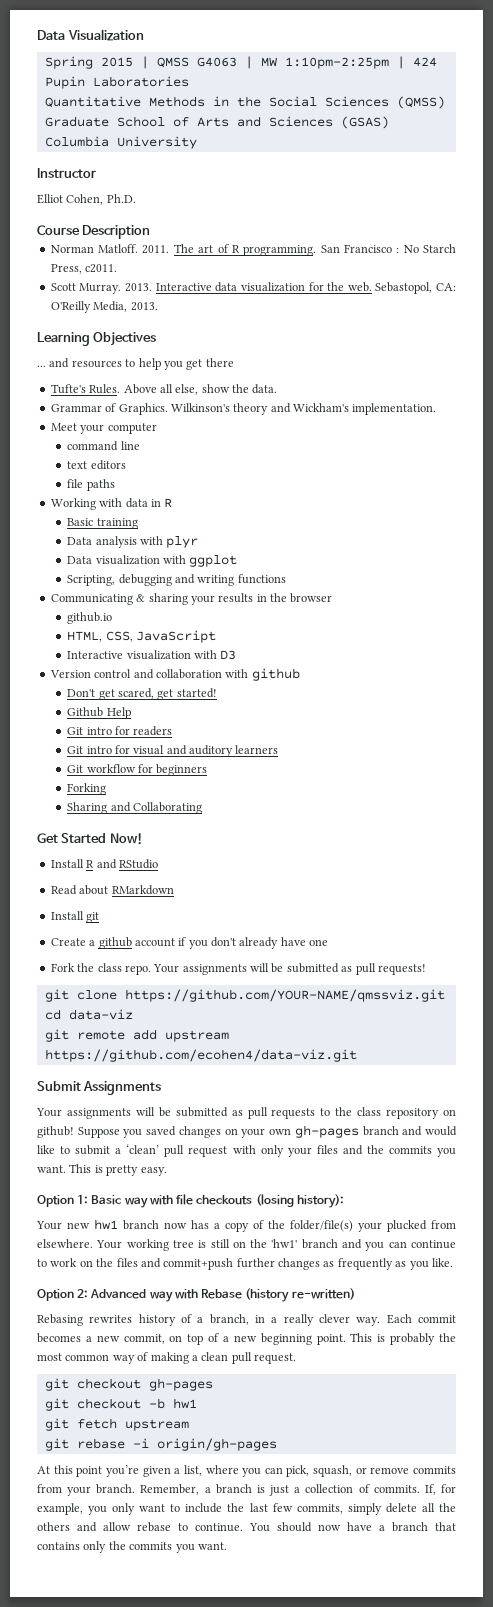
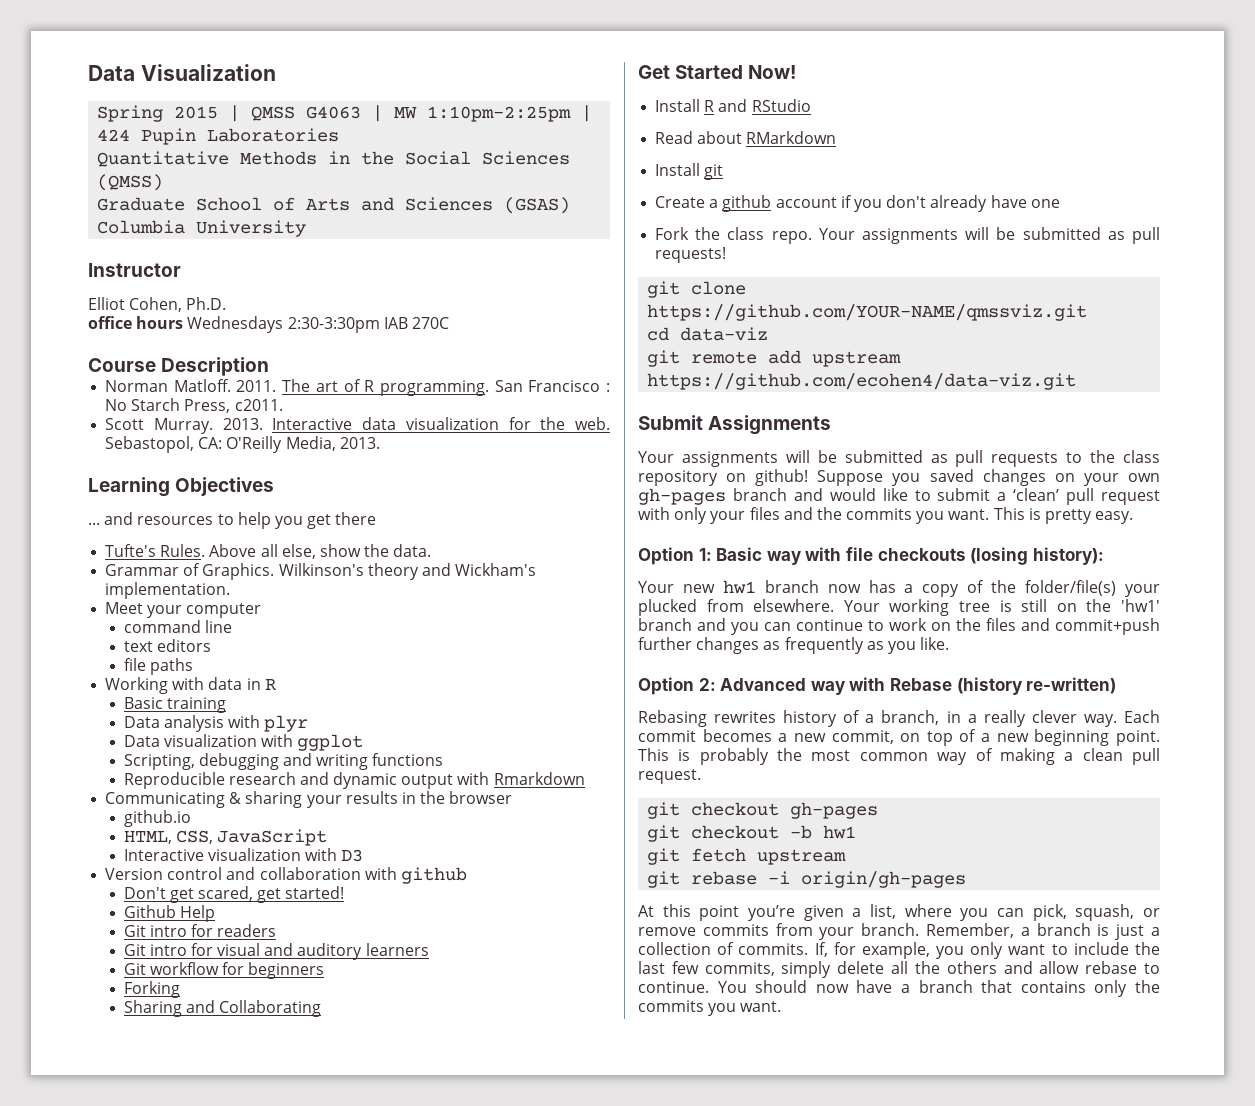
(136, 198) none -> [88,316,449,333] // office hours Wednesdays 2:30-3:30pm IAB 270C
(286, 579) none -> [123,772,585,789] // Reproducible research and dynamic output with Rmarkdown

